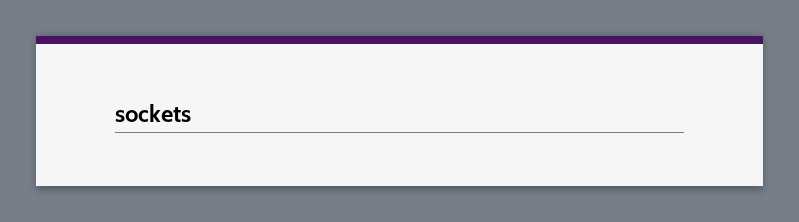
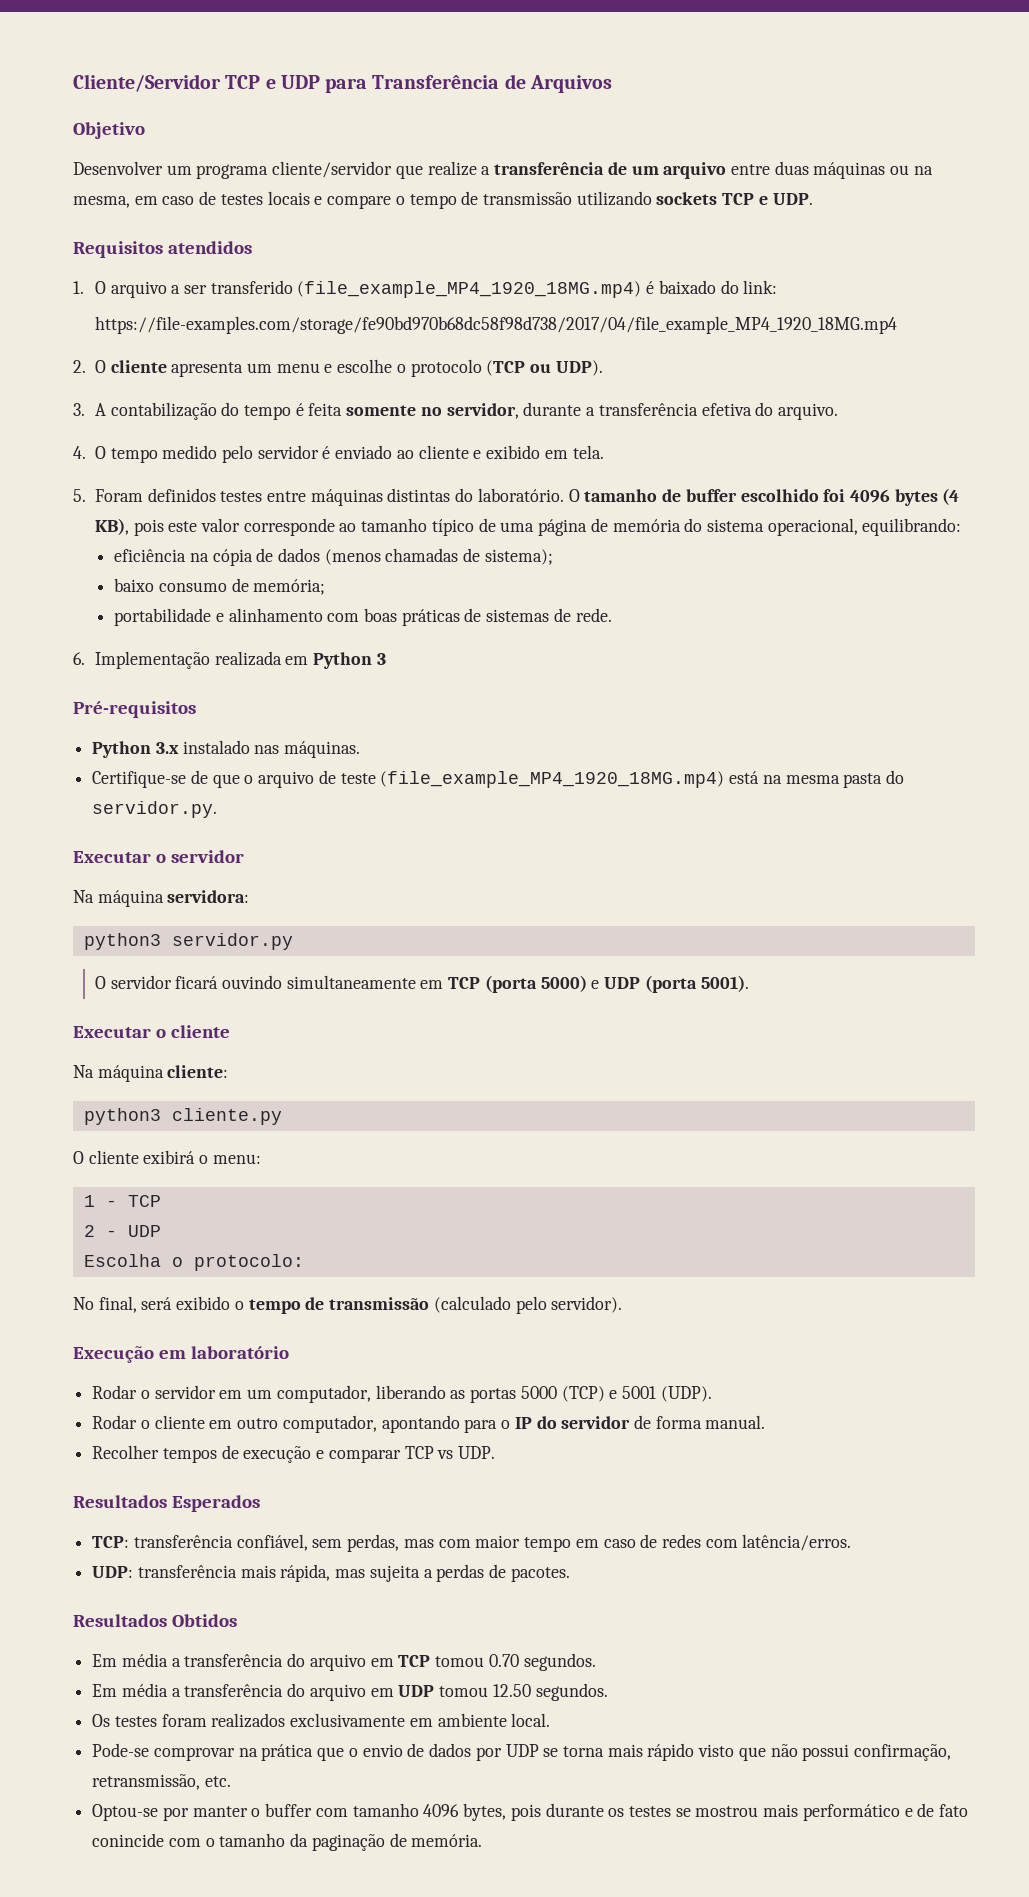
[115,104,191,122] sockets -> [73,74,612,93] [73,122,145,139] [73,161,933,179] [73,191,813,209] [73,241,252,258] [73,280,778,298] [94,316,897,334] [73,359,603,377] [73,402,838,420] [73,445,604,463] [73,488,960,506] [94,518,962,536] [114,548,553,566] [114,578,326,595] [114,608,612,626] [73,651,386,669] [73,701,196,718] [92,740,361,758] [92,770,904,788] [92,801,218,818] [73,850,244,863] [73,890,250,907] [83,933,293,950] [94,975,749,993] [73,1025,230,1038] [73,1065,229,1082] [83,1108,282,1125] [73,1150,261,1164] [83,1195,161,1207] [83,1225,161,1237] [83,1254,304,1271] [73,1296,623,1314] [73,1346,289,1363] [92,1385,712,1403] [92,1415,766,1433] [92,1445,496,1463] [73,1495,260,1512] [92,1534,852,1552] [92,1564,570,1582] [73,1614,237,1627] [92,1653,596,1671] [92,1683,608,1701] [92,1713,551,1728] [92,1743,952,1761] [92,1774,231,1790] [92,1803,969,1821] [92,1833,483,1851] Cliente/Servidor TCP e UDP para Transferência de Arquivos // Objetivo // Desenvolver um programa cliente/servidor que realize a transferência de um arquivo entre duas máquinas ou na mesma, em caso de testes locais e compare o tempo de transmissão utilizando sockets TCP e UDP. // Requisitos atendidos // 1. O arquivo a ser transferido (file_example_MP4_1920_18MG.mp4) é baixado do link: // https://file-examples.com/storage/fe90bd970b68dc58f98d738/2017/04/file_example_MP4_1920_18MG.mp4 // 2. O cliente apresenta um menu e escolhe o protocolo (TCP ou UDP). // 3. A contabilização do tempo é feita somente no servidor, durante a transferência efetiva do arquivo. // 4. O tempo medido pelo servidor é enviado ao cliente e exibido em tela. // 5. Foram definidos testes entre máquinas distintas do laboratório. O tamanho de buffer escolhido foi 4096 bytes (4 KB), pois este valor corresponde ao tamanho típico de uma página de memória do sistema operacional, equilibrando: // eficiência na cópia de dados (menos chamadas de sistema); // baixo consumo de memória; // portabilidade e alinhamento com boas práticas de sistemas de rede. // 6. Implementação realizada em Python 3 // Pré-requisitos // Python 3.x instalado nas máquinas. // Certifique-se de que o arquivo de teste (file_example_MP4_1920_18MG.mp4) está na mesma pasta do servidor.py. // Executar o servidor // Na máquina servidora: // python3 servidor.py // O servidor ficará ouvindo simultaneamente em TCP (porta 5000) e UDP (porta 5001). // Executar o cliente // Na máquina cliente: // python3 cliente.py // O cliente exibirá o menu: // 1 - TCP // 2 - UDP // Escolha o protocolo: // No final, será exibido o tempo de transmissão (calculado pelo servidor). // Execução em laboratório // Rodar o servidor em um computador, liberando as portas 5000 (TCP) e 5001 (UDP). // Rodar o cliente em outro computador, apontando para o IP do servidor de forma manual. // Recolher tempos de execução e comparar TCP vs UDP. // Resultados Esperados // TCP: transferência confiável, sem perdas, mas com maior tempo em caso de redes com latência/erros. // UDP: transferência mais rápida, mas sujeita a perdas de pacotes. // Resultados Obtidos // Em média a transferência do arquivo em TCP tomou 0.70 segundos. // Em média a transferência do arquivo em UDP tomou 12.50 segundos. // Os testes foram realizados exclusivamente em ambiente local. // Pode-se comprovar na prática que o envio de dados por UDP se torna mais rápido visto que não possui confirmação, retransmissão, etc. // Optou-se por manter o buffer com tamanho 4096 bytes, pois durante os testes se mostrou mais performático e de fato conincide com o tamanho da paginação de memória.

